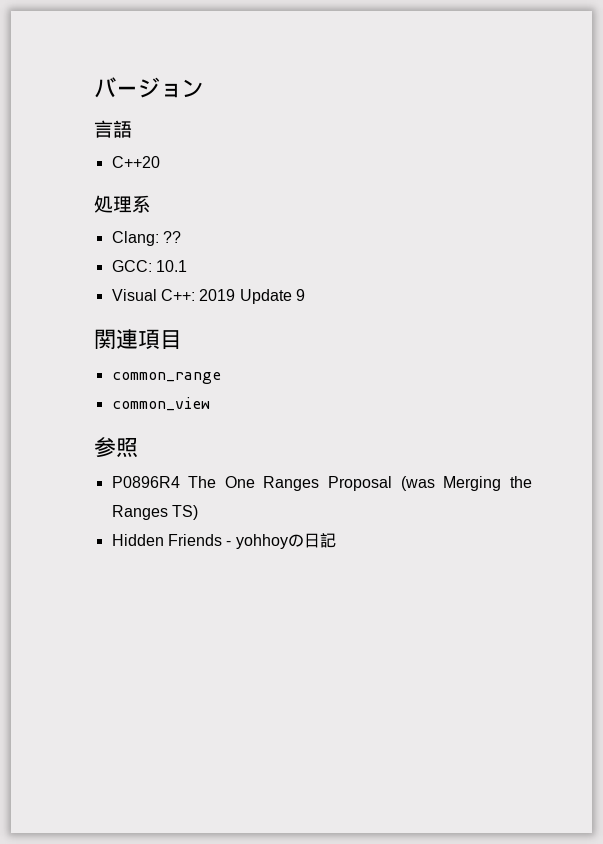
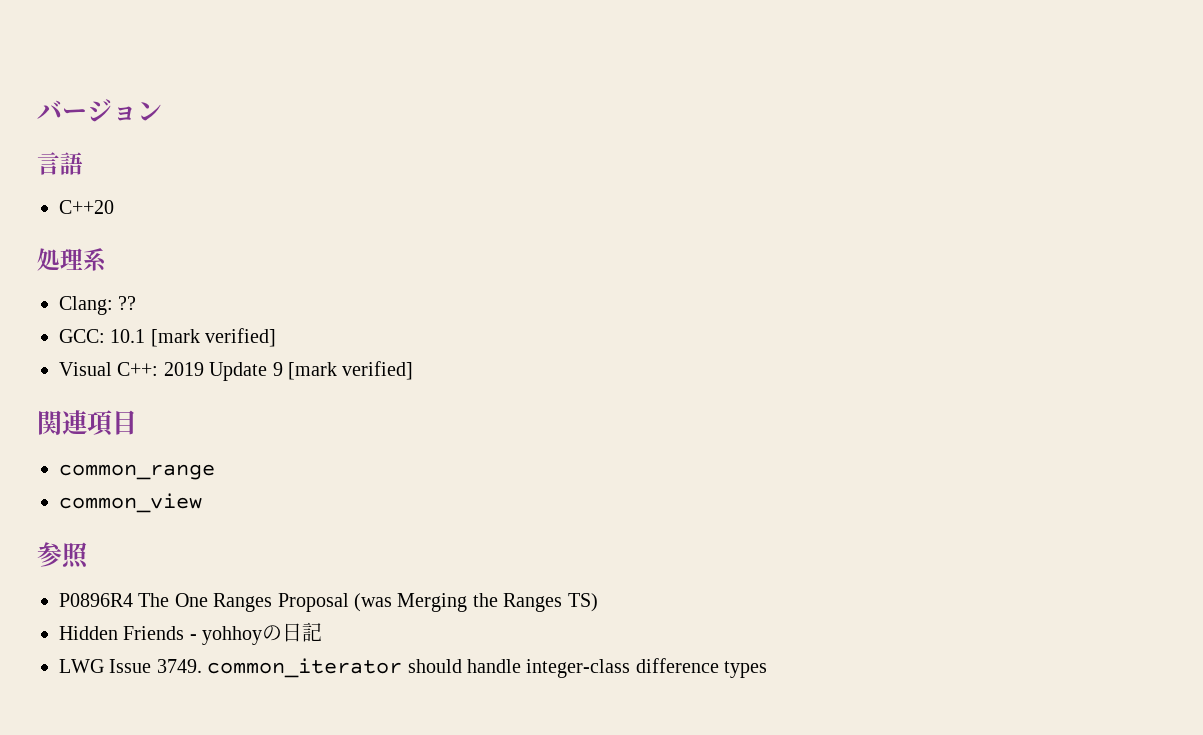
(187, 266) none -> [150,328,277,347] [mark verified]
(305, 295) none -> [288,361,414,380] [mark verified]
(336, 540) none -> [59,658,768,678] // LWG Issue 3749. common_iterator should handle integer-class difference types

